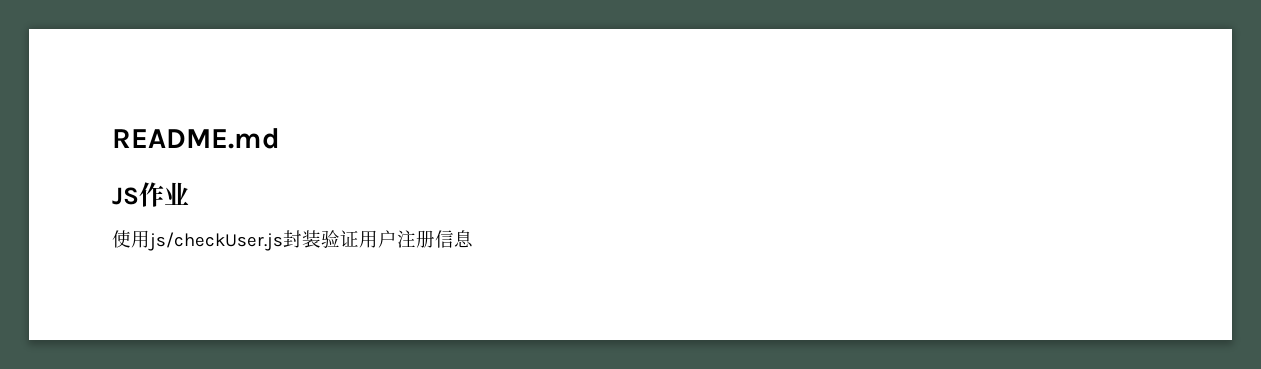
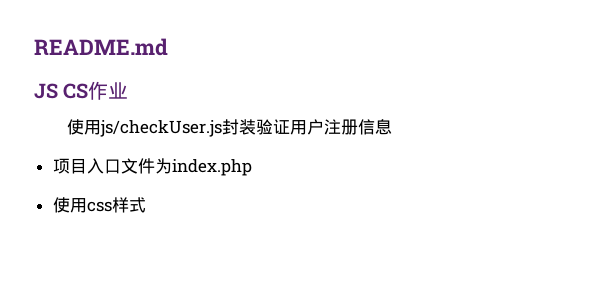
(139, 196) none -> [63,83,89,99] CS
(473, 239) none -> [52,158,252,176] [52,197,146,213] // 项目入口文件为index.php // 使用css样式

